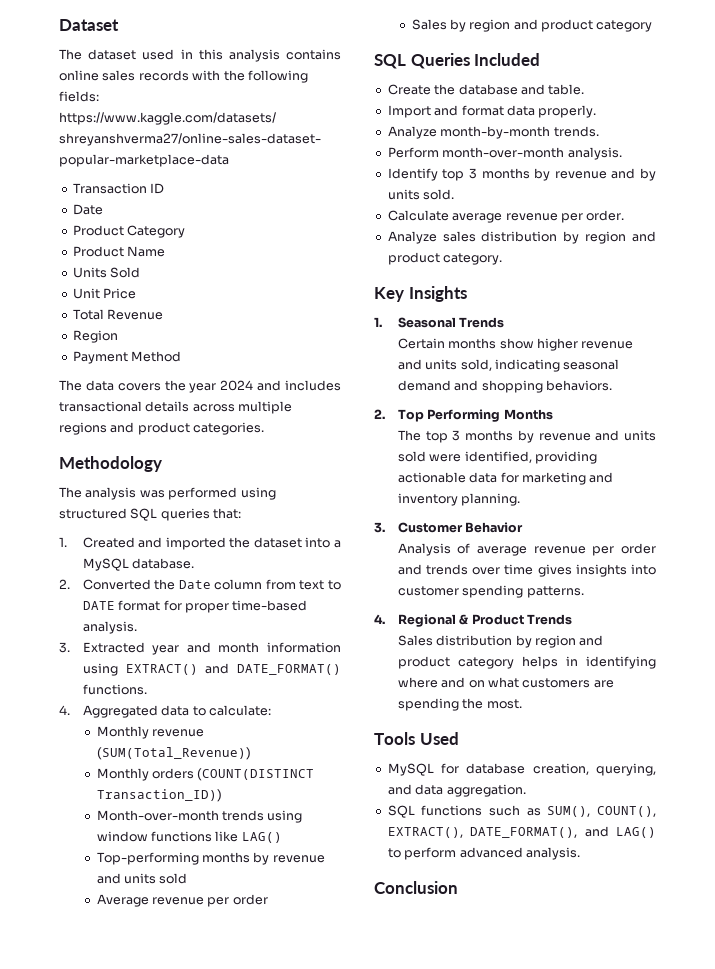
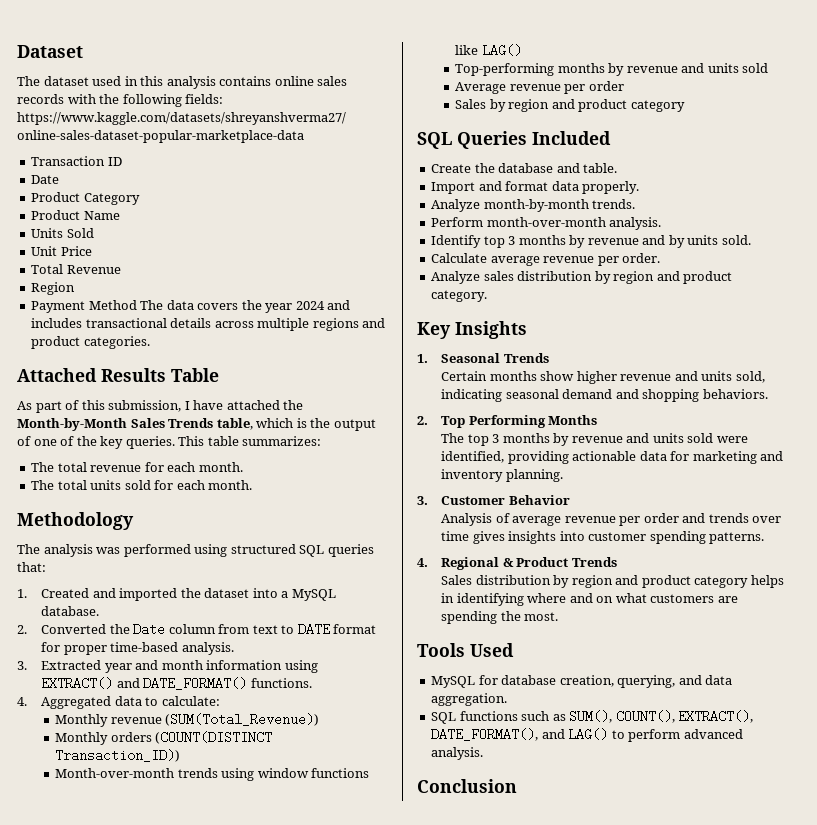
(182, 356) // -> (137, 305) none
(265, 428) none -> [17,368,219,382] [17,400,304,413] [17,418,376,431] [17,436,322,449] [31,462,243,472] [31,480,253,490] // Attached Results Table // As part of this submission, I have attached the Month-by-Month Sales Trends table, which is the output of one of the key queries. This table summarizes: // The total revenue for each month. // The total units sold for each month.

